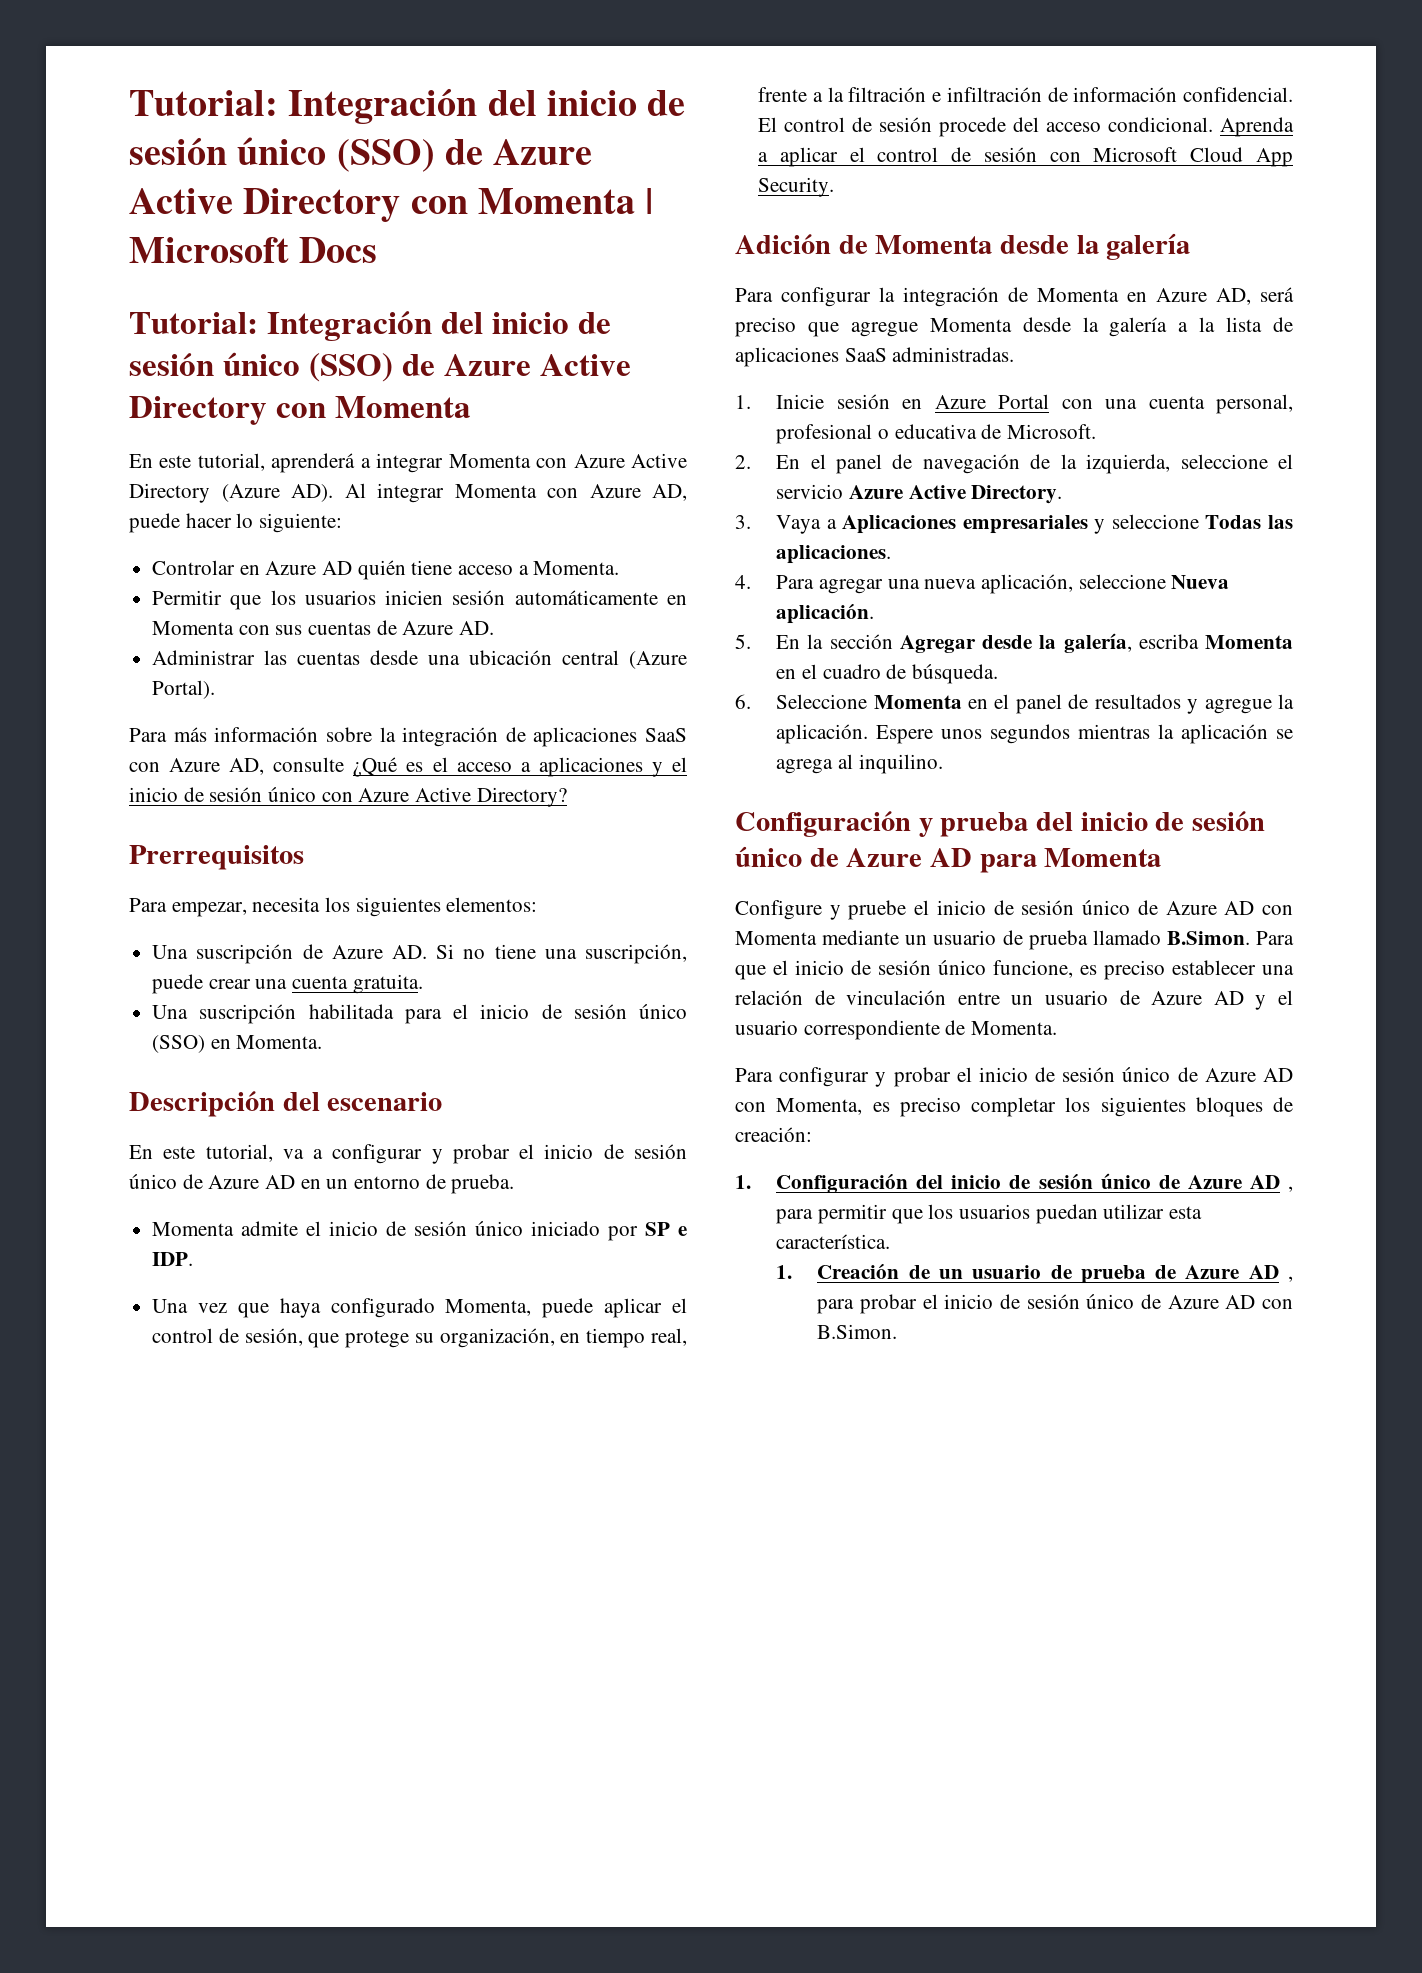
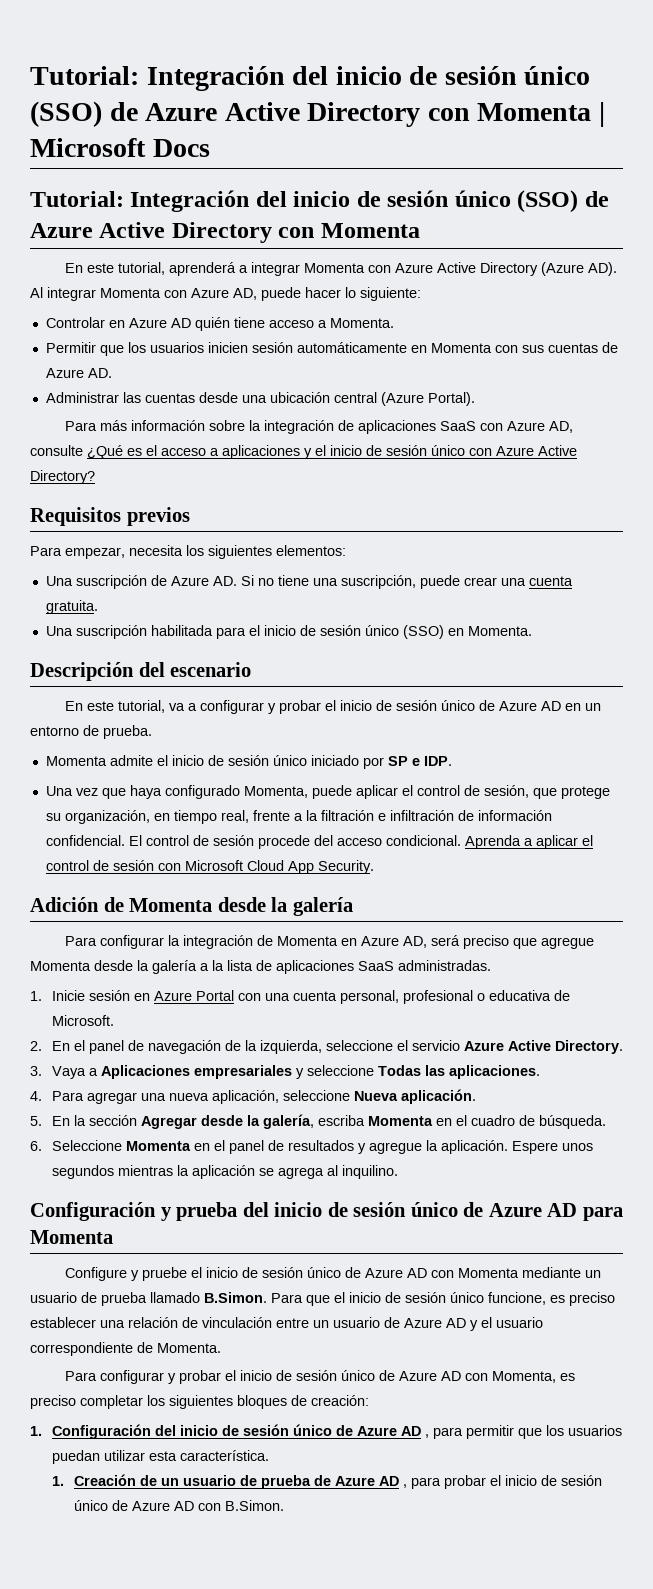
[129,845,304,870] Prerrequisitos -> [30,507,190,526] Requisitos previos

